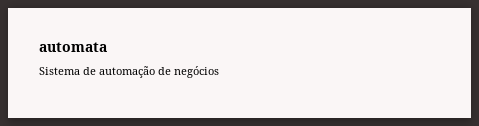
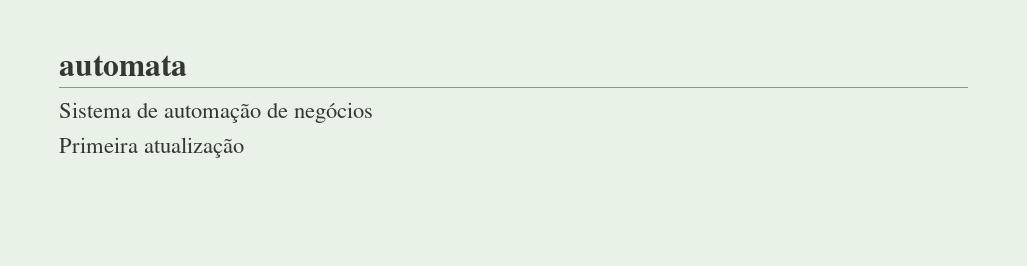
(219, 72) none -> [59,137,245,158] // Primeira atualização

